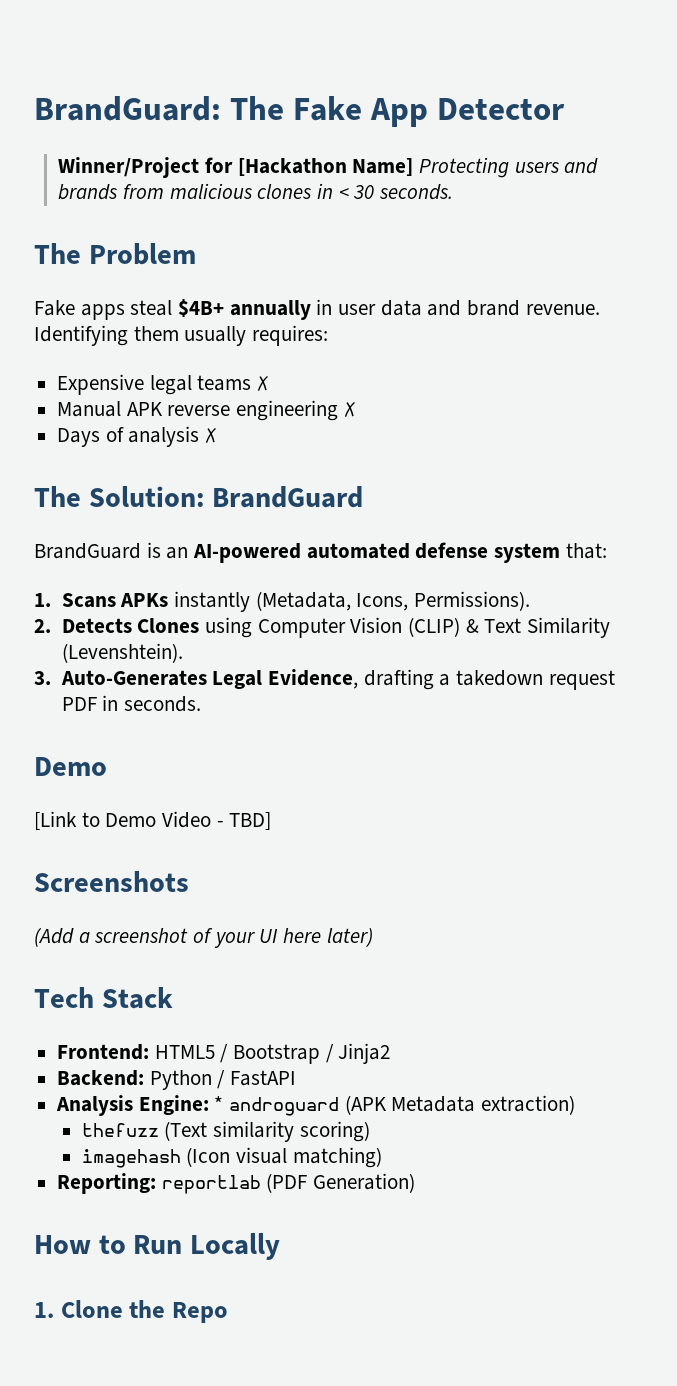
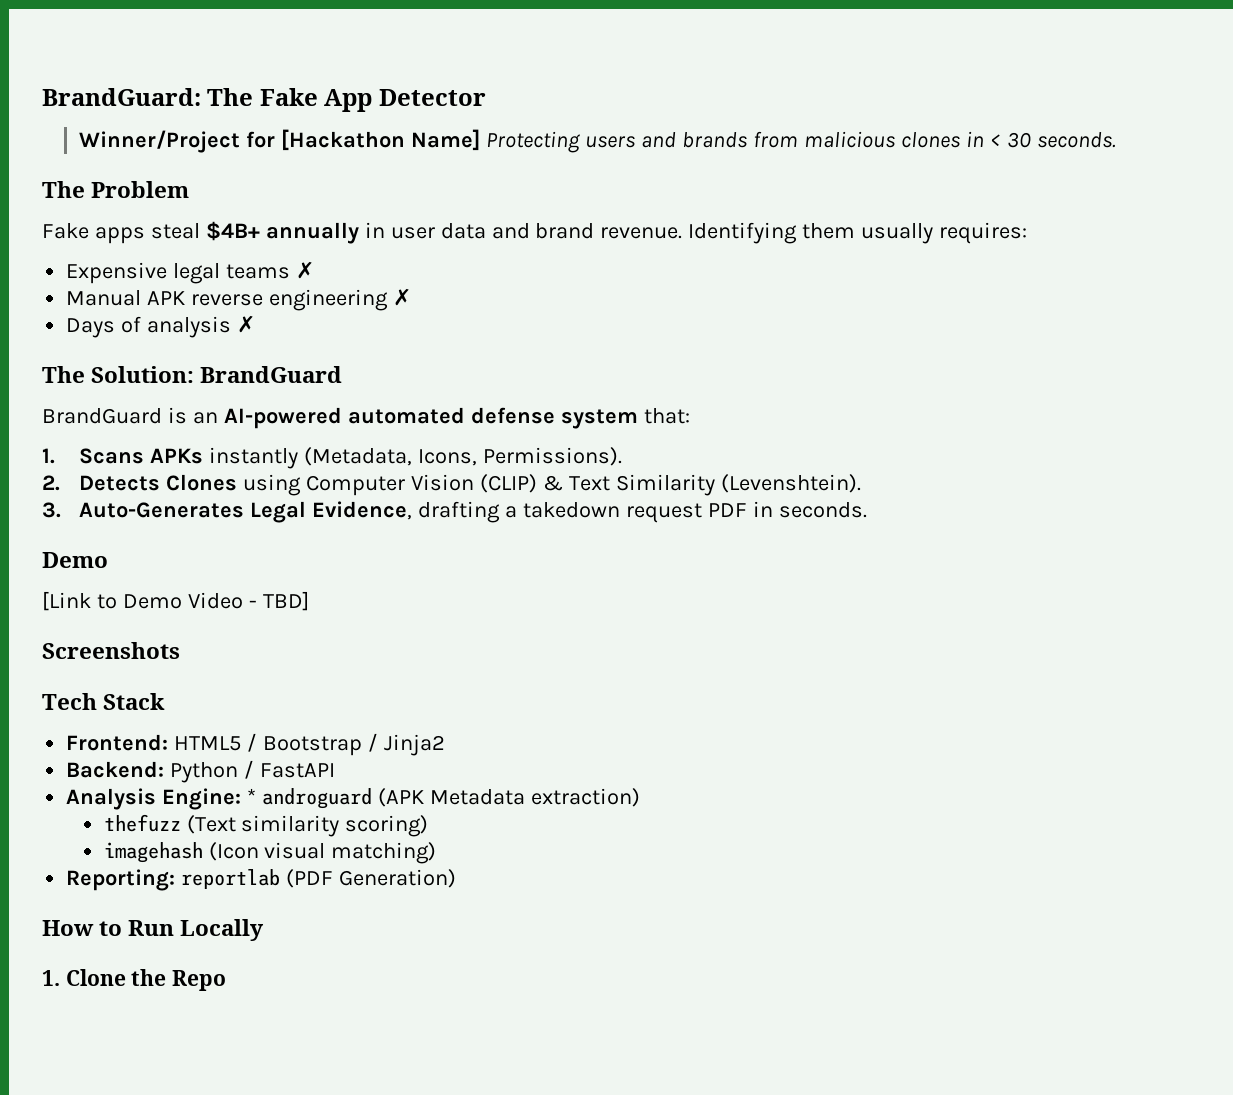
[34,927,373,948] // (Add a screenshot of your UI here later) -> (180, 650) none

